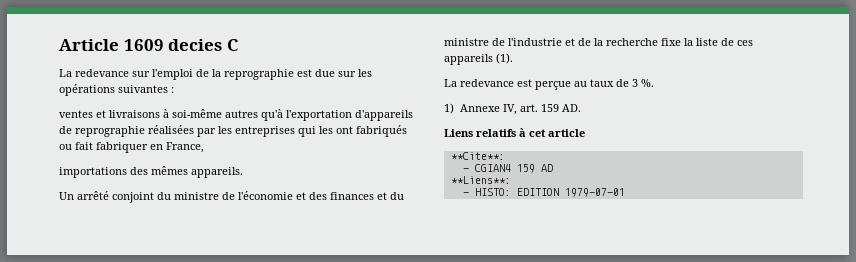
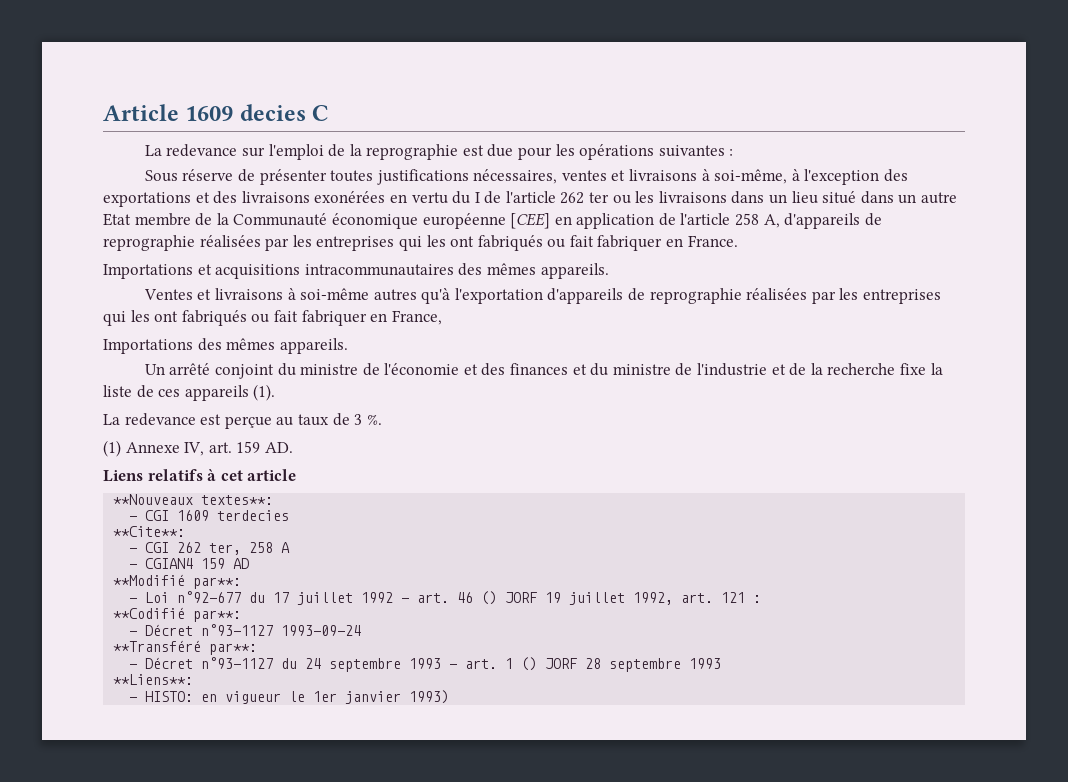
[338,71,356,77] sur -> [518,147,553,160] pour
[59,110,93,118] ventes -> [144,169,909,185] [103,191,957,207] [103,213,882,229] [103,235,738,251] [103,263,609,279] [143,289,193,300] Sous réserve de présenter toutes justifications nécessaires, ventes et livraisons à soi-même, à l'exception des exportations et des livraisons exonérées en vertu du I de l'article 262 ter ou les livraisons dans un lieu situé dans un autre Etat membre de la Communauté économique européenne [CEE] en application de l'article 258 A, d'appareils de reprographie réalisées par les entreprises qui les ont fabriqués ou fait fabriquer en France. // Importations et acquisitions intracommunautaires des mêmes appareils. // Ventes
[59,167,127,178] importations -> [103,339,193,354] Importations
[444,103,454,114] 1) -> [103,440,121,457] (1)
[450,152,505,160] [462,164,553,173] [450,176,511,184] [462,188,625,197] **Cite**: // - CGIAN4 159 AD // **Liens**: // - HISTO: EDITION 1979-07-01 -> [113,494,274,505] [129,510,290,521] [113,526,186,537] [129,542,291,555] [129,558,250,569] [113,574,242,589] [129,591,762,605] [113,607,242,622] [129,624,362,636] [113,640,258,655] [129,657,722,672] [113,674,194,685] [129,690,450,704] **Nouveaux textes**: // - CGI 1609 terdecies // **Cite**: // - CGI 262 ter, 258 A // - CGIAN4 159 AD // **Modifié par**: // - Loi n°92-677 du 17 juillet 1992 - art. 46 () JORF 19 juillet 1992, art. 121 : // **Codifié par**: // - Décret n°93-1127 1993-09-24 // **Transféré par**: // - Décret n°93-1127 du 24 septembre 1993 - art. 1 () JORF 28 septembre 1993 // **Liens**: // - HISTO: en vigueur le 1er janvier 1993)

